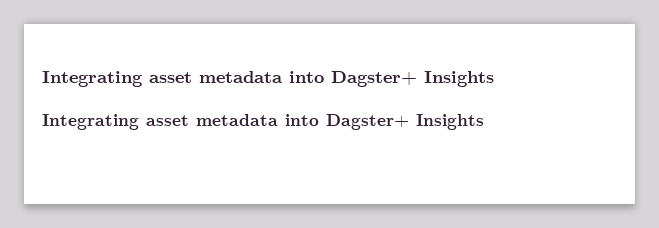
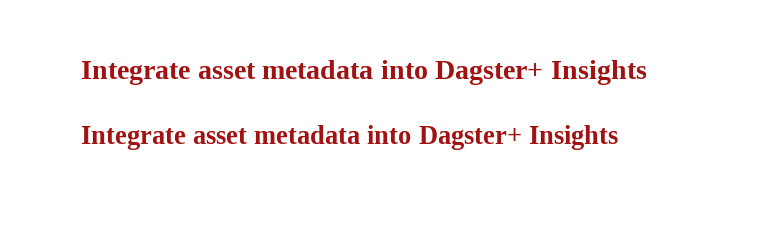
[42,71,143,87] Integrating -> [81,61,190,85] Integrate
[42,114,139,130] Integrating -> [81,126,186,150] Integrate

